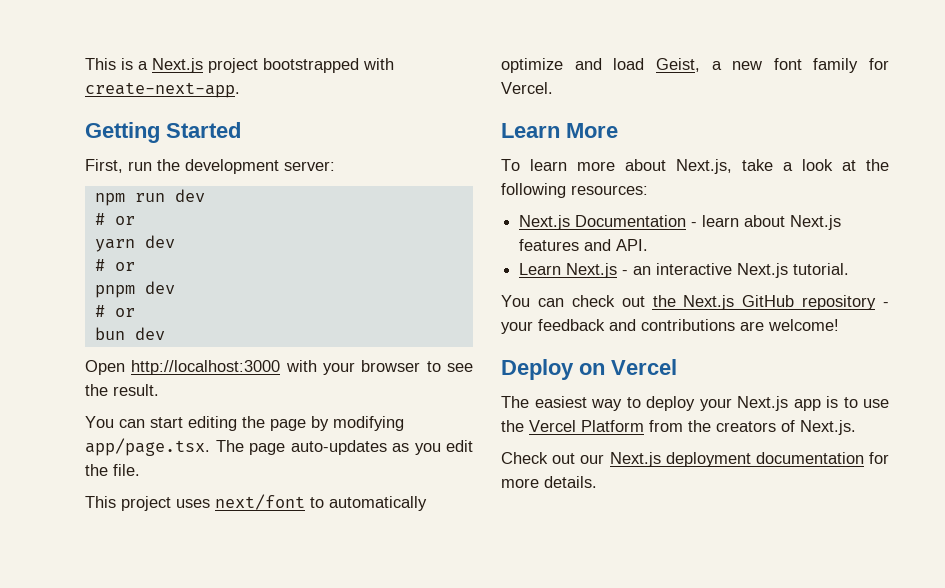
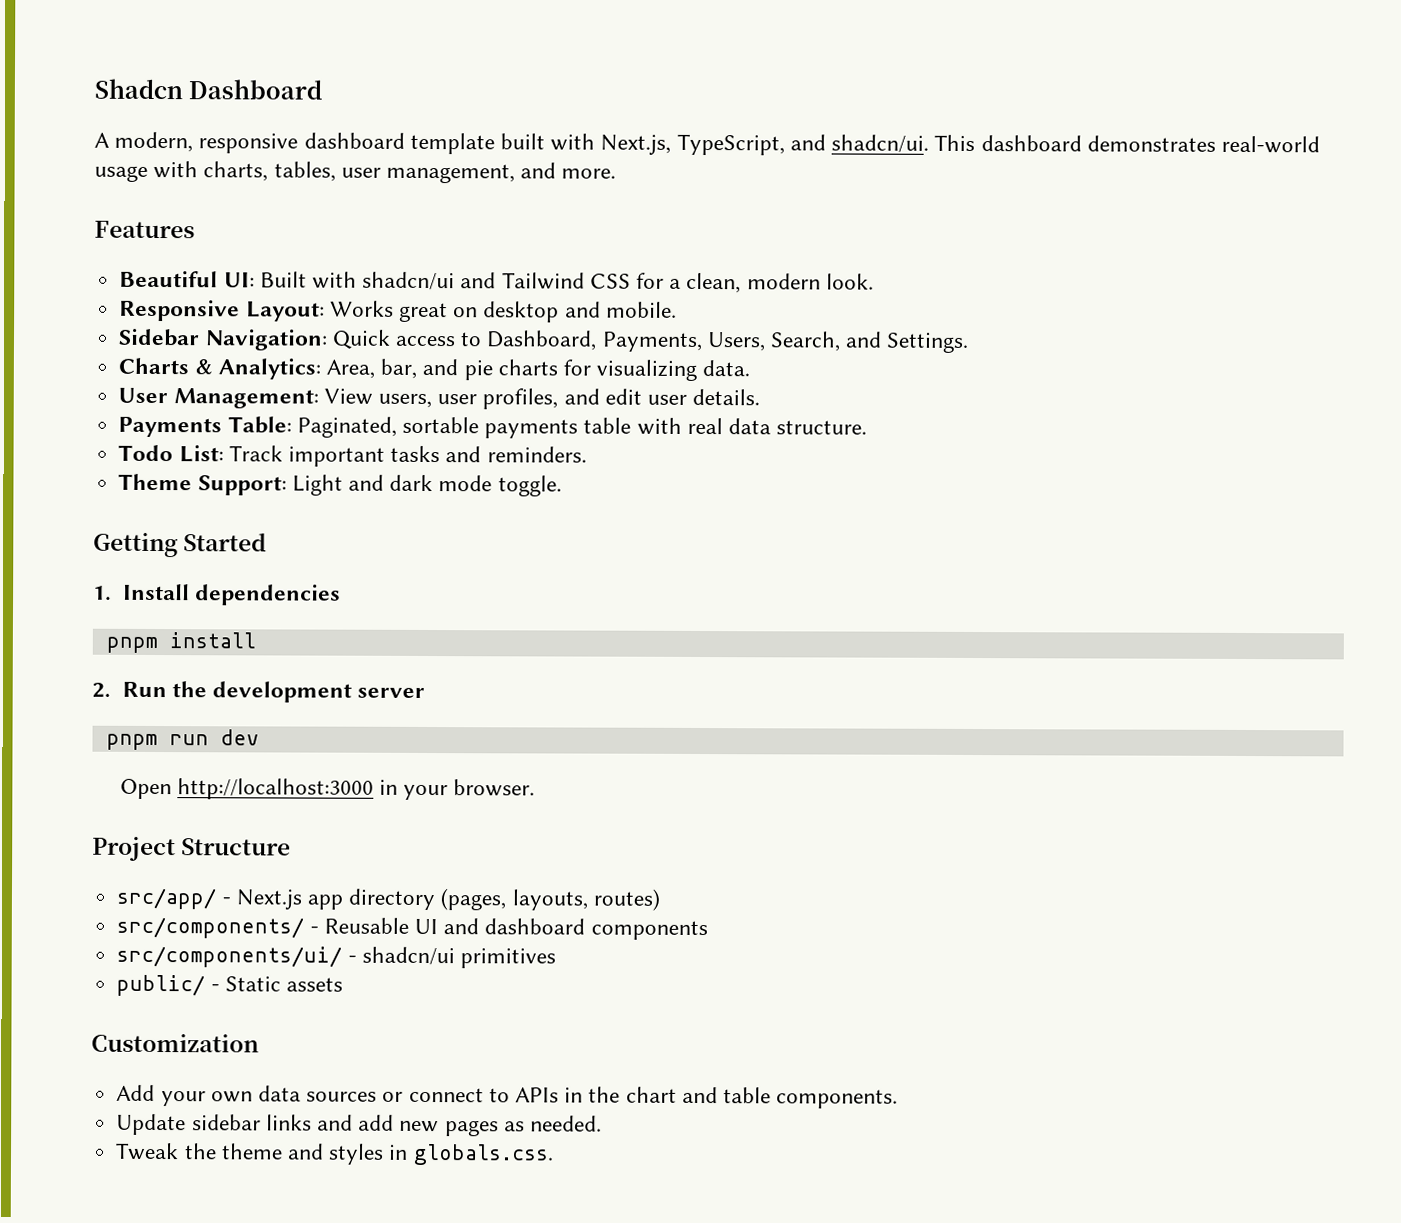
[85,58,394,73] [85,82,240,98] [85,122,241,143] [85,159,335,174] [94,189,205,206] [94,213,135,225] [94,235,175,252] [94,259,135,271] [94,281,175,298] [94,305,135,317] [94,327,165,340] [85,360,473,375] [85,384,159,396] [85,416,404,431] [85,438,473,456] [85,464,140,476] [85,494,427,511] [501,58,889,73] [501,82,553,94] [501,123,618,138] [501,159,889,174] [501,183,648,198] [519,215,842,230] [519,239,649,251] [519,263,850,278] [501,295,889,310] [501,319,839,334] [501,359,677,380] [501,396,889,411] [501,420,856,435] [501,452,889,467] [501,476,597,488] This is a Next.js project bootstrapped with create-next-app. // Getting Started // First, run the development server: // npm run dev // # or // yarn dev // # or // pnpm dev // # or // bun dev // Open http://localhost:3000 with your browser to see the result. // You can start editing the page by modifying app/page.tsx. The page auto-updates as you edit the file. // This project uses next/font to automatically optimize and load Geist, a new font family for Vercel. // Learn More // To learn more about Next.js, take a look at the following resources: // Next.js Documentation - learn about Next.js features and API. // Learn Next.js - an interactive Next.js tutorial. // You can check out the Next.js GitHub repository - your feedback and contributions are welcome! // Deploy on Vercel // The easiest way to deploy your Next.js app is to use the Vercel Platform from the creators of Next.js. // Check out our Next.js deployment documentation for more details. -> [94,78,323,100] [94,131,1320,156] [94,160,617,184] [94,220,195,239] [119,270,874,294] [119,299,677,323] [118,328,970,353] [118,357,751,381] [118,387,761,410] [118,416,868,439] [118,444,587,467] [118,473,562,497] [93,532,268,558] [93,583,341,606] [105,632,256,654] [92,681,426,703] [105,729,259,751] [119,778,536,801] [92,836,292,862] [116,887,660,911] [116,916,708,941] [116,945,556,969] [116,974,343,997] [91,1033,259,1053] [116,1084,899,1109] [116,1113,602,1137] [115,1142,554,1166] Shadcn Dashboard // A modern, responsive dashboard template built with Next.js, TypeScript, and shadcn/ui. This dashboard demonstrates real-world usage with charts, tables, user management, and more. // Features // Beautiful UI: Built with shadcn/ui and Tailwind CSS for a clean, modern look. // Responsive Layout: Works great on desktop and mobile. // Sidebar Navigation: Quick access to Dashboard, Payments, Users, Search, and Settings. // Charts & Analytics: Area, bar, and pie charts for visualizing data. // User Management: View users, user profiles, and edit user details. // Payments Table: Paginated, sortable payments table with real data structure. // Todo List: Track important tasks and reminders. // Theme Support: Light and dark mode toggle. // Getting Started // 1. Install dependencies // pnpm install // 2. Run the development server // pnpm run dev // Open http://localhost:3000 in your browser. // Project Structure // src/app/ - Next.js app directory (pages, layouts, routes) // src/components/ - Reusable UI and dashboard components // src/components/ui/ - shadcn/ui primitives // public/ - Static assets // Customization // Add your own data sources or connect to APIs in the chart and table components. // Update sidebar links and add new pages as needed. // Tweak the theme and styles in globals.css.

